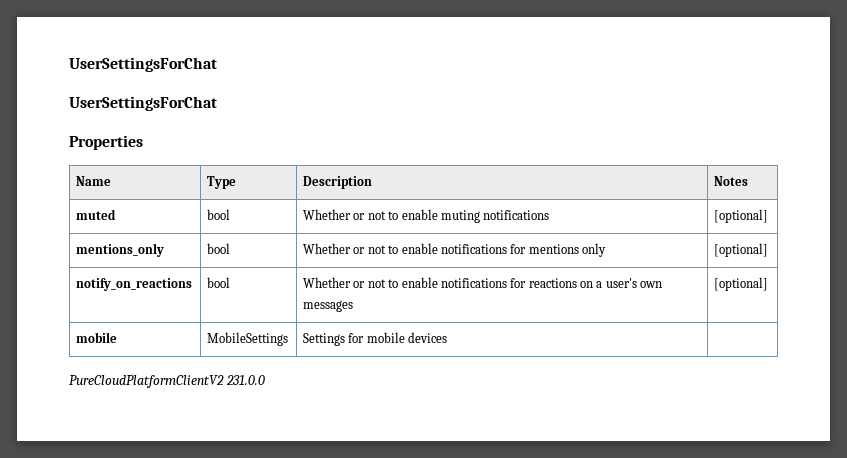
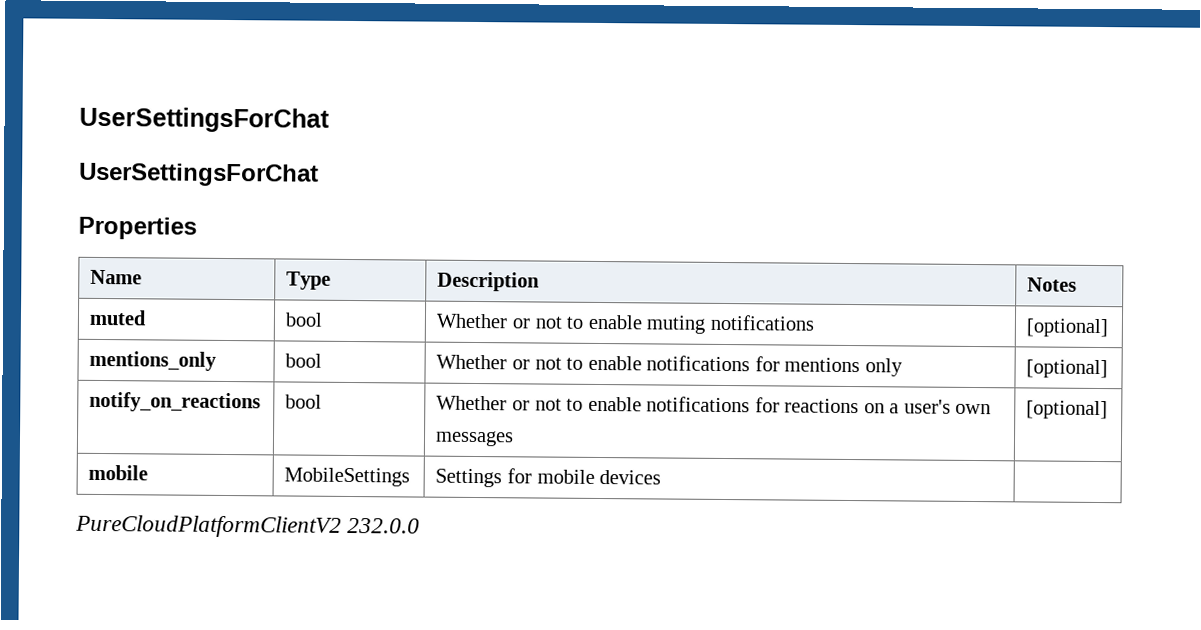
[225,375,265,385] 231.0.0 -> [347,517,421,534] 232.0.0

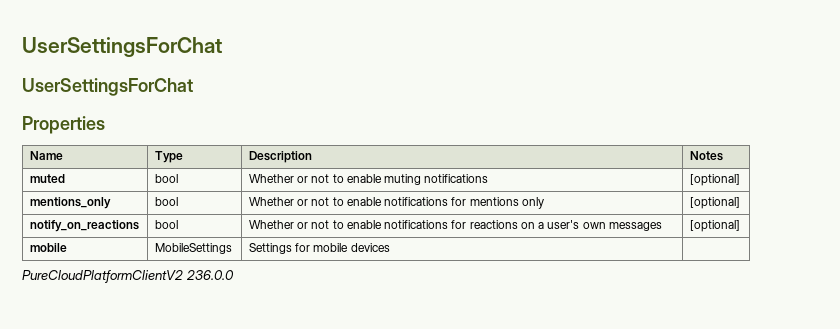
[347,517,421,534] 232.0.0 -> [185,270,234,280] 236.0.0

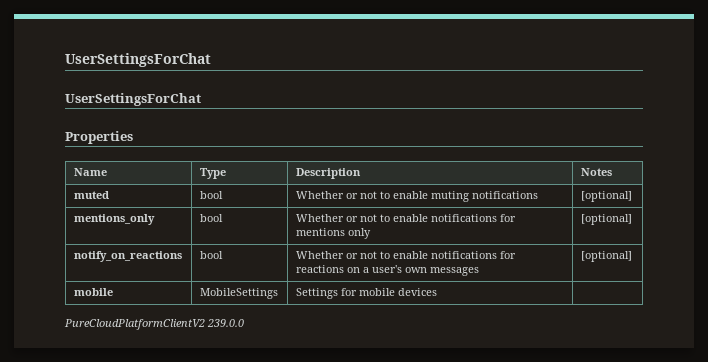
[185,270,234,280] 236.0.0 -> [207,319,244,327] 239.0.0

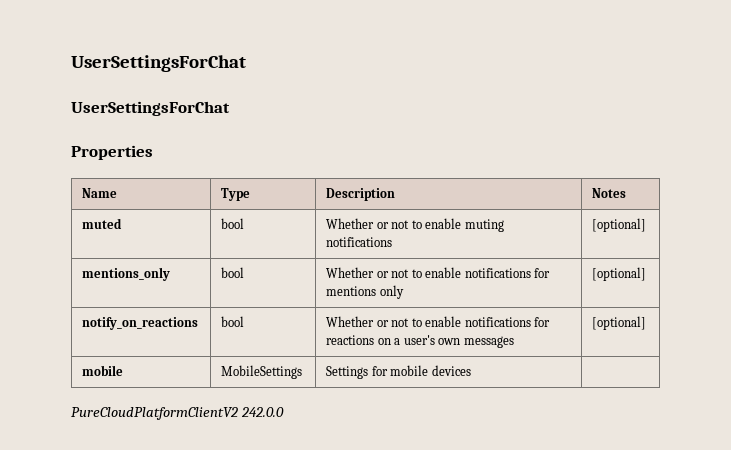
[207,319,244,327] 239.0.0 -> [240,407,284,417] 242.0.0

